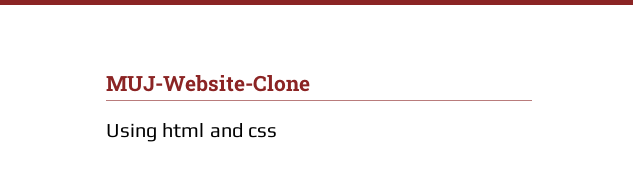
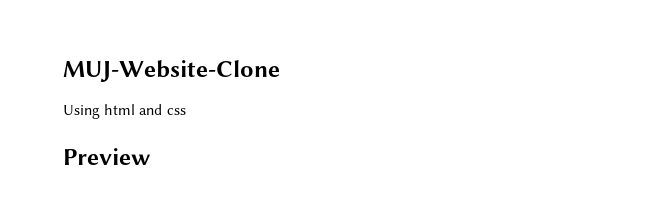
(278, 132) none -> [63,148,151,165] // Preview

